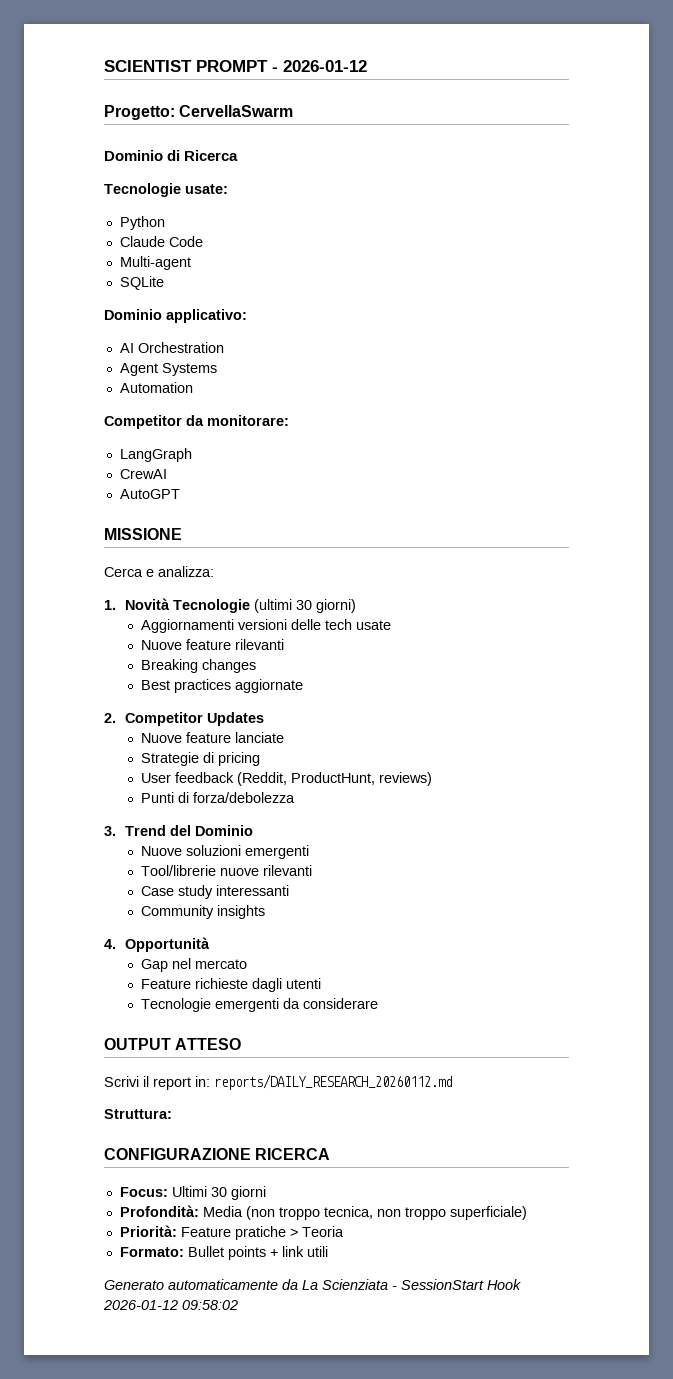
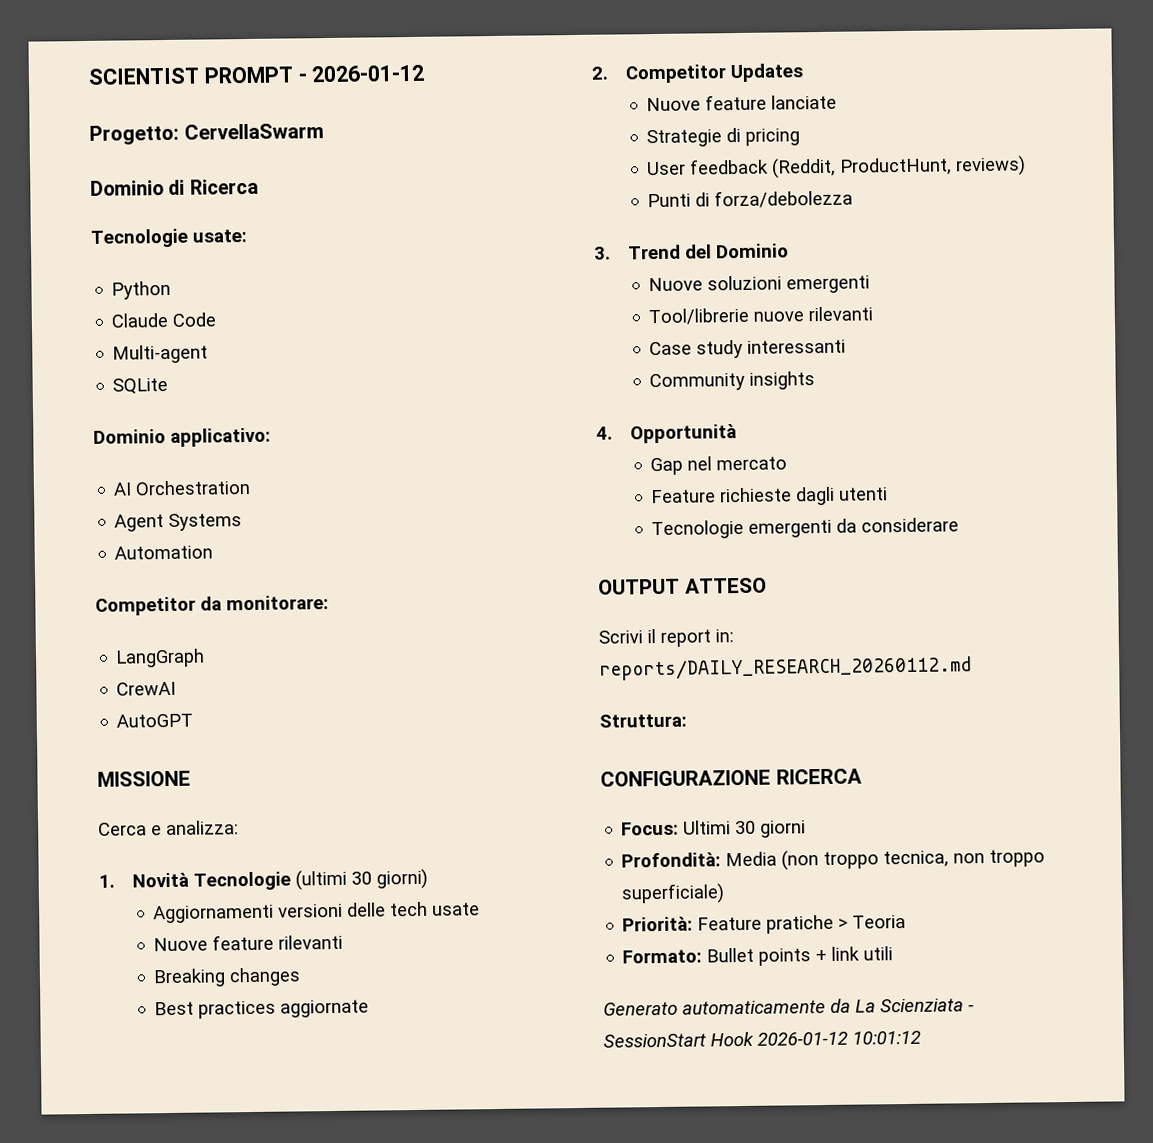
[182,1300,238,1310] 09:58:02 -> [852,1030,921,1045] 10:01:12

